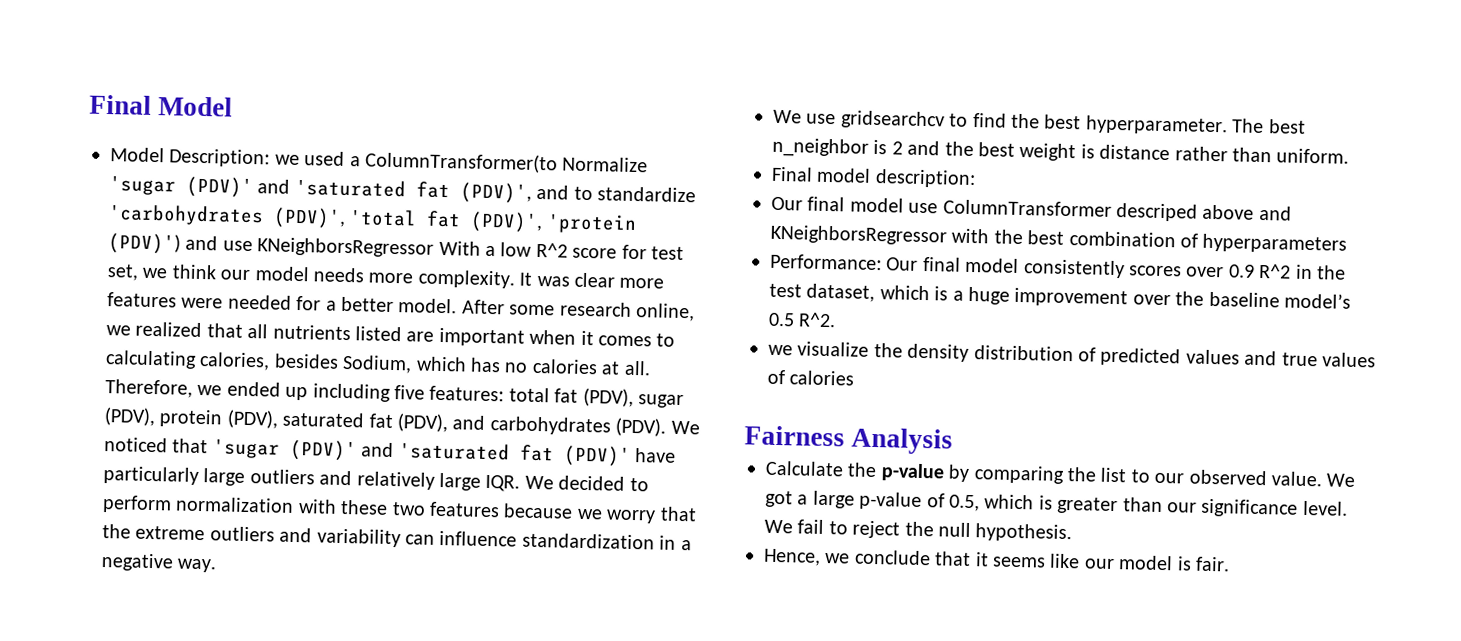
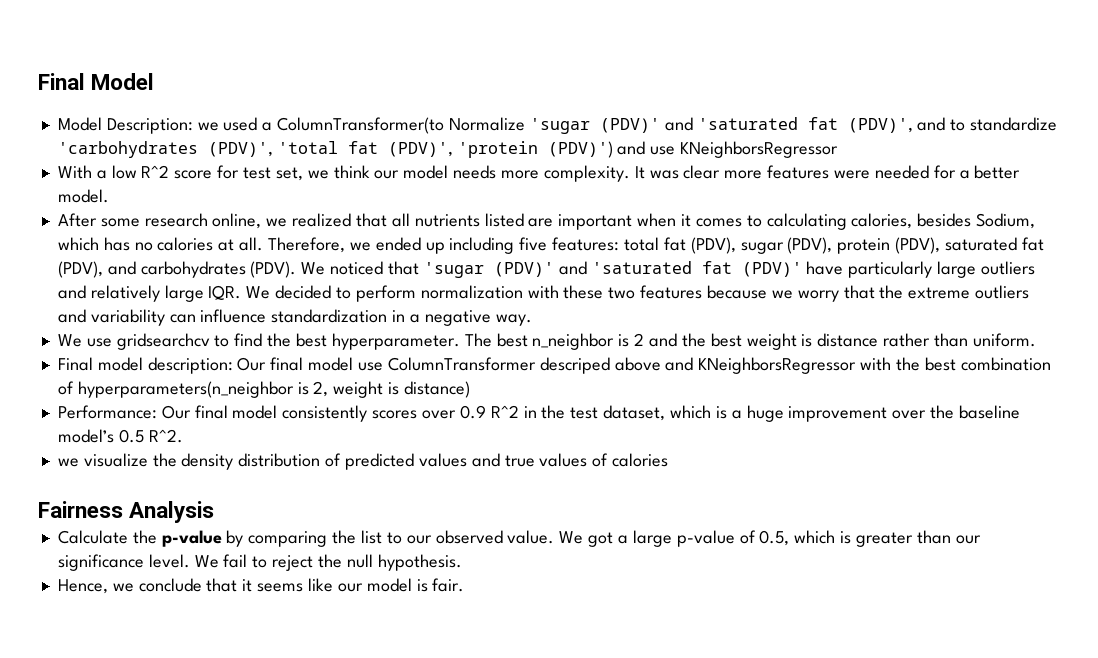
(435, 247) none -> (839, 149) //
(458, 306) none -> (109, 196) //
(976, 178) // -> (233, 365) none
[1202,233,1348,254] hyperparameters -> [77,381,470,398] hyperparameters(n_neighbor is 2, weight is distance)

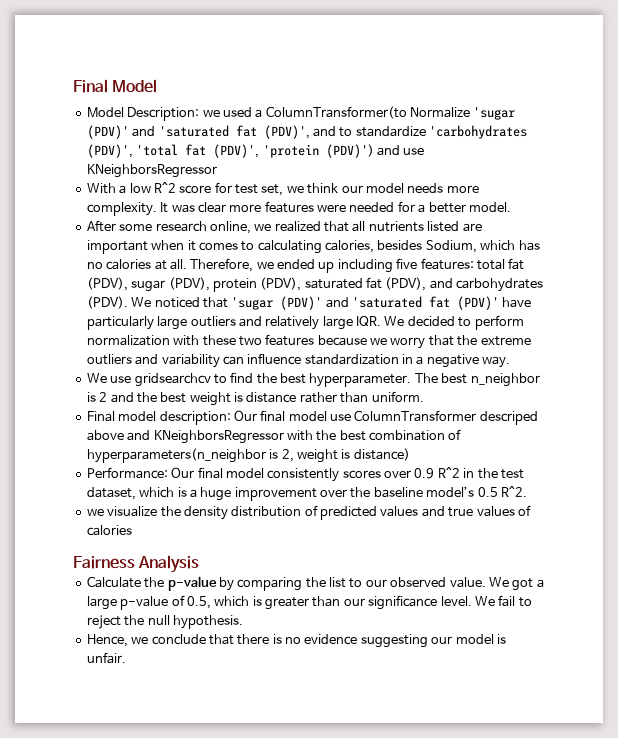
[242,578,333,592] it seems like -> [237,634,428,648] there is no evidence suggesting
[432,578,465,592] fair. -> [86,652,126,664] unfair.

